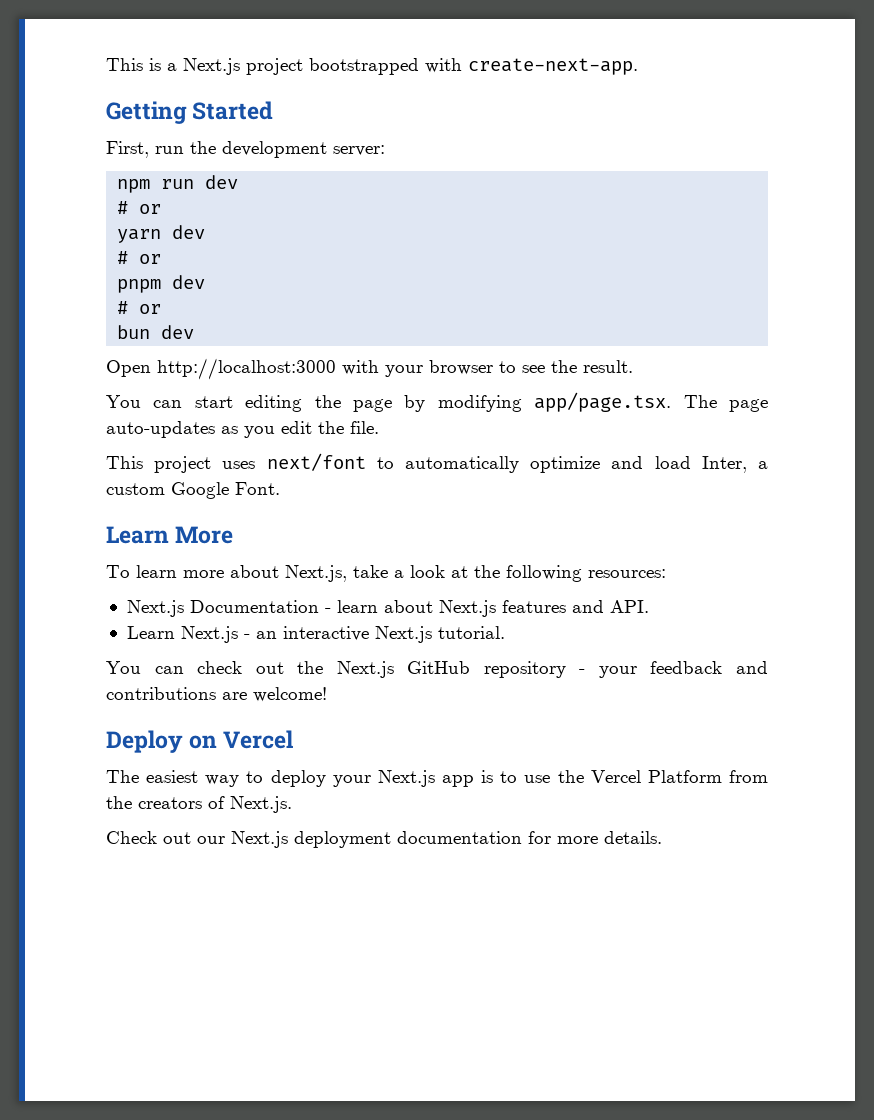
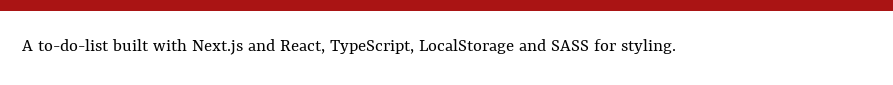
[106,58,638,75] [106,101,274,124] [106,141,385,158] [117,175,239,193] [117,201,162,214] [117,225,206,243] [117,251,162,264] [117,275,206,293] [117,301,162,314] [117,325,195,339] [106,358,633,380] [106,392,768,412] [106,421,379,438] [106,453,769,473] [106,482,280,499] [106,526,234,544] [106,565,666,582] [126,600,649,617] [126,626,505,643] [106,661,768,678] [106,687,327,702] [106,730,294,753] [106,770,768,787] [106,796,292,813] [106,831,662,848] This is a Next.js project bootstrapped with create-next-app. // Getting Started // First, run the development server: // npm run dev // # or // yarn dev // # or // pnpm dev // # or // bun dev // Open http://localhost:3000 with your browser to see the result. // You can start editing the page by modifying app/page.tsx. The page auto-updates as you edit the file. // This project uses next/font to automatically optimize and load Inter, a custom Google Font. // Learn More // To learn more about Next.js, take a look at the following resources: // Next.js Documentation - learn about Next.js features and API. // Learn Next.js - an interactive Next.js tutorial. // You can check out the Next.js GitHub repository - your feedback and contributions are welcome! // Deploy on Vercel // The easiest way to deploy your Next.js app is to use the Vercel Platform from the creators of Next.js. // Check out our Next.js deployment documentation for more details. -> [22,39,676,55] A to-do-list built with Next.js and React, TypeScript, LocalStorage and SASS for styling.

